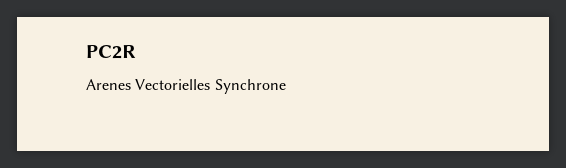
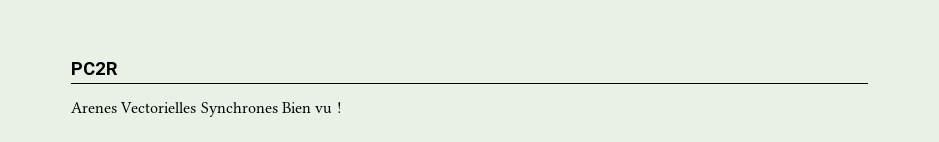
[214,79,286,94] Synchrone -> [200,102,342,117] Synchrones Bien vu !

